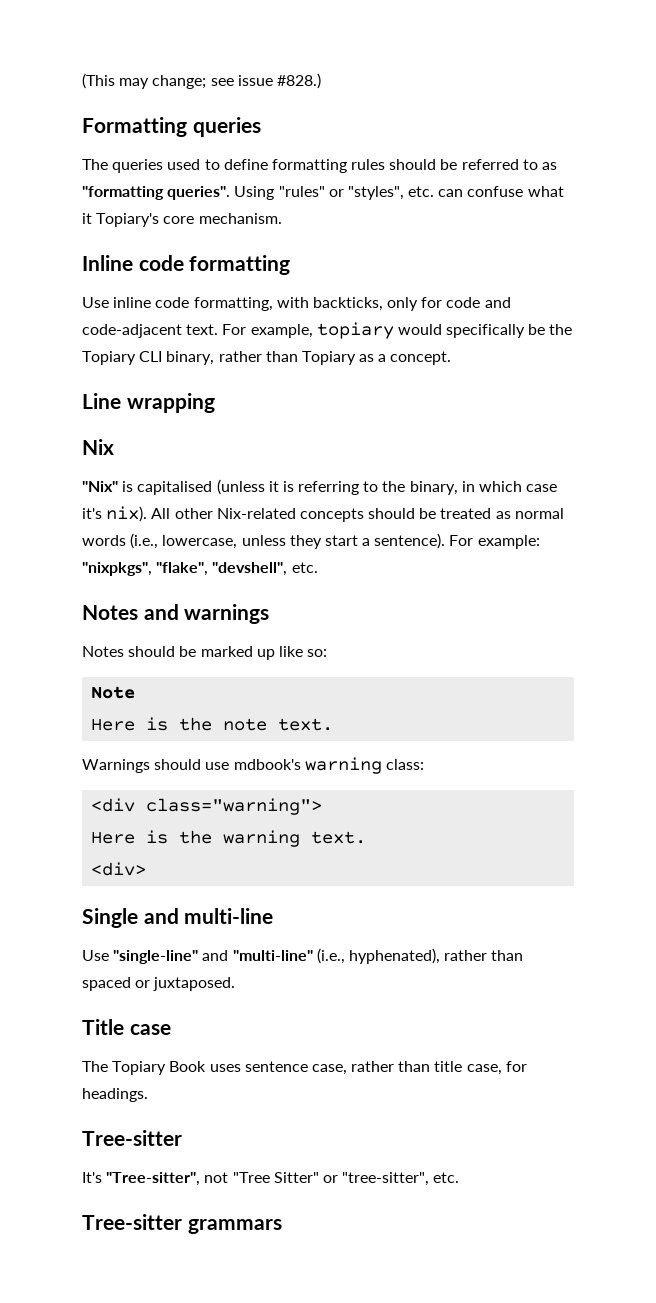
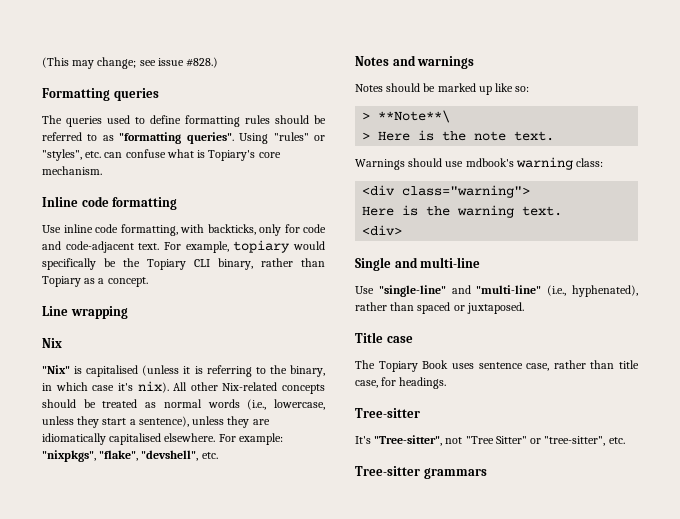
[82,213,92,224] it -> [197,150,206,158] is
[374,533,446,549] sentence). -> [138,416,270,428] [42,433,216,445] sentence), unless they are idiomatically capitalised elsewhere.
[91,686,136,699] Note // -> [362,110,451,123] [362,132,371,140] > **Note**\ // >

